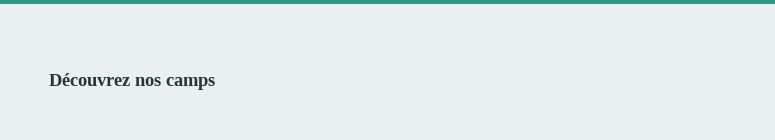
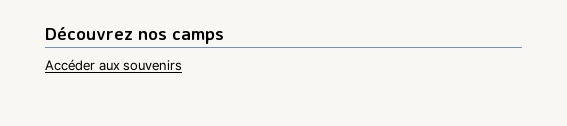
(215, 83) none -> [45,59,183,71] // Accéder aux souvenirs

